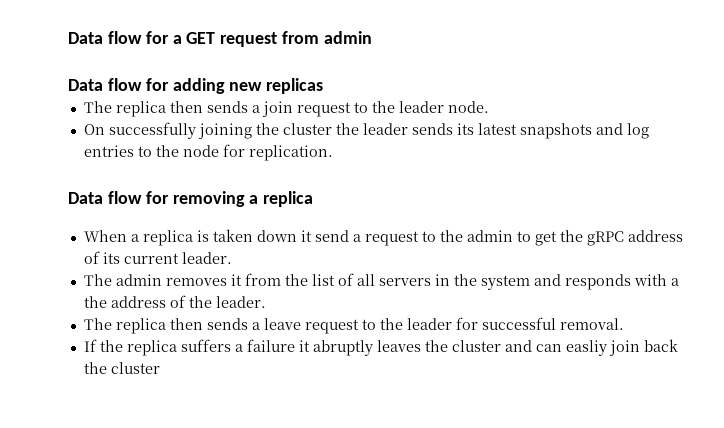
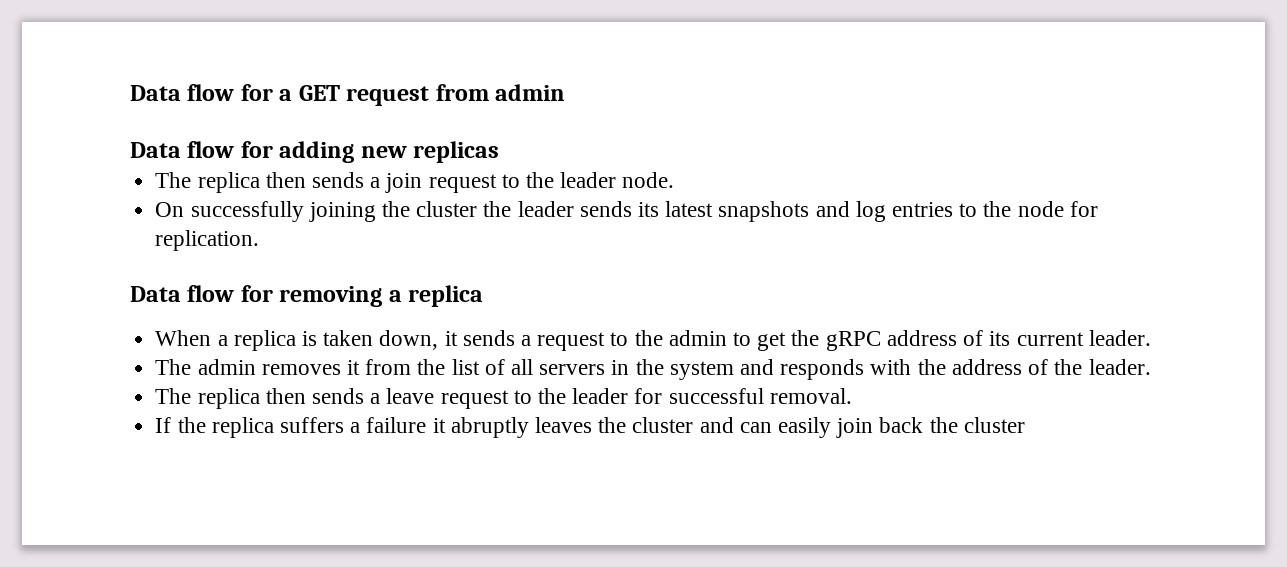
[256,230,349,242] down it send -> [379,330,515,350] down, it sends
[670,278,679,286] a -> (912, 367) none
[565,340,607,356] easliy -> [778,417,832,438] easily

